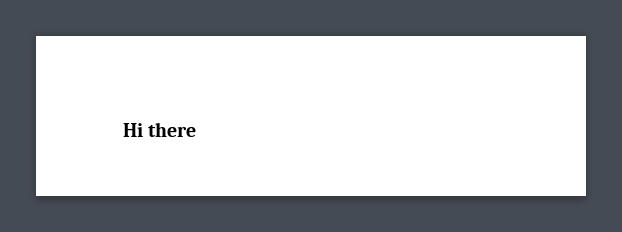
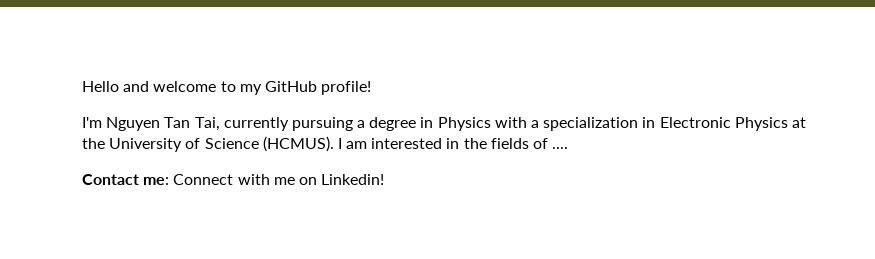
[123,122,197,137] Hi there -> [82,81,372,95] [82,117,806,131] [82,136,569,152] [82,174,385,185] Hello and welcome to my GitHub profile! // I'm Nguyen Tan Tai, currently pursuing a degree in Physics with a specialization in Electronic Physics at the University of Science (HCMUS). I am interested in the fields of .... // Contact me: Connect with me on Linkedin!

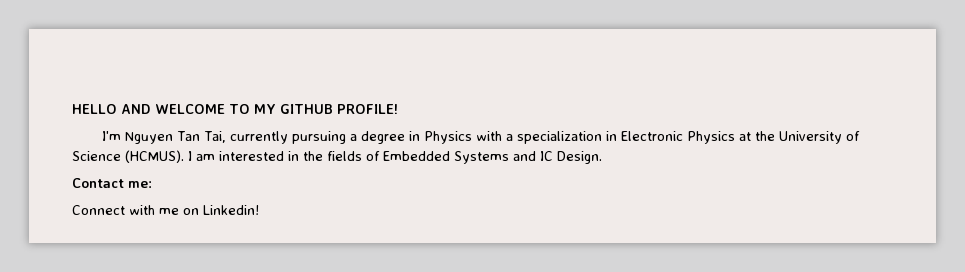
[82,81,372,95] Hello and welcome to my GitHub profile! -> [72,104,398,114] HELLO AND WELCOME TO MY GITHUB PROFILE!
[552,147,569,149] .... -> [383,151,602,164] Embedded Systems and IC Design.
(170, 181) none -> (152, 184) //

